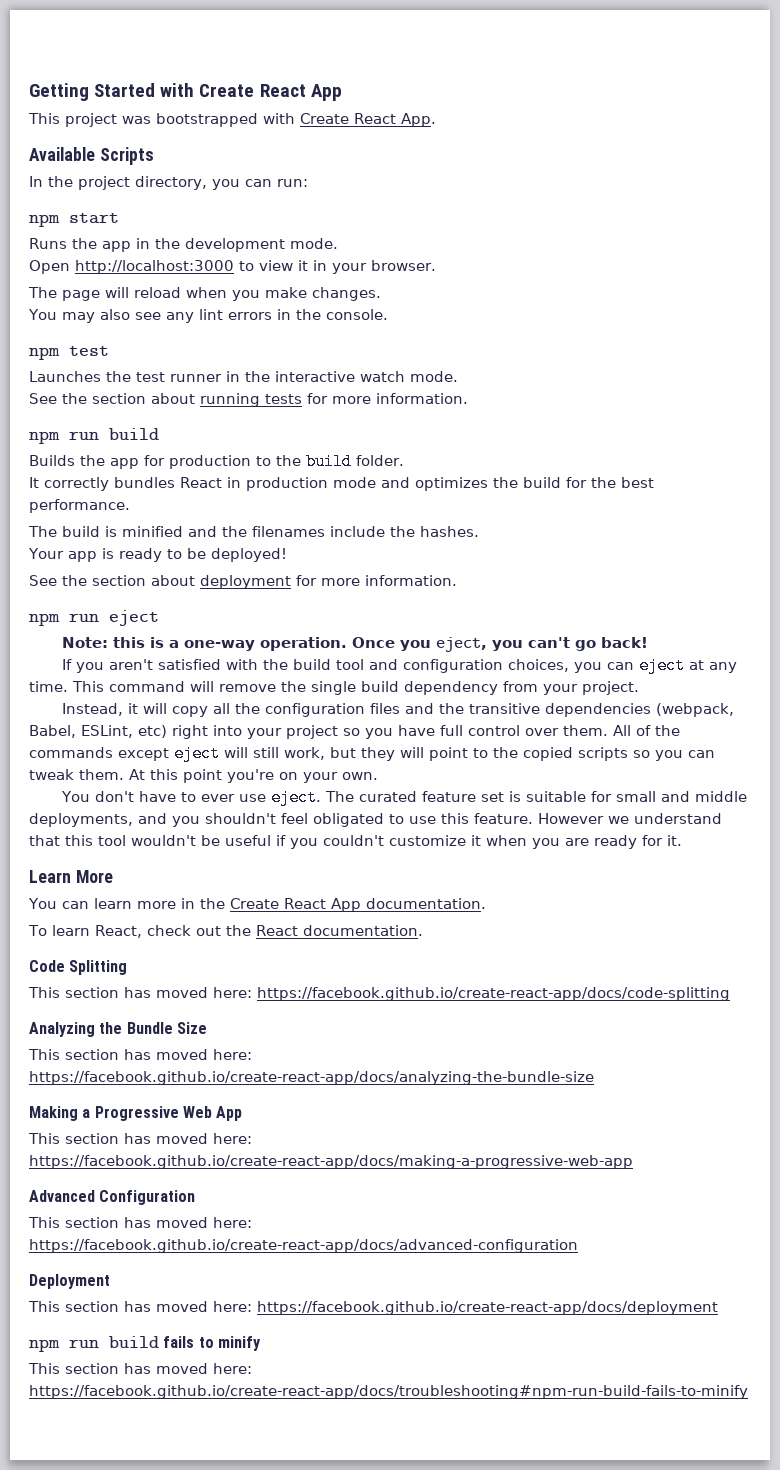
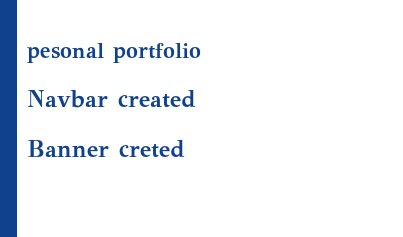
[29,83,342,101] [28,113,436,127] [29,147,154,165] [29,176,308,190] [29,213,119,227] [29,238,338,252] [29,260,436,274] [28,287,381,301] [28,309,388,323] [29,346,109,360] [29,371,458,382] [29,393,468,407] [29,428,159,444] [29,453,404,470] [29,477,654,491] [29,499,130,513] [28,526,479,537] [28,548,287,562] [29,575,457,589] [29,610,159,626] [62,637,649,652] [62,657,738,674] [29,681,639,695] [62,703,735,717] [29,725,680,739] [29,745,715,762] [29,769,378,783] [61,789,748,806] [29,813,722,827] [29,835,682,849] [29,870,113,883] [28,898,486,912] [28,925,423,938] [29,960,128,975] [28,987,730,1001] [29,1022,207,1037] [28,1049,252,1060] [29,1071,594,1085] [29,1106,243,1121] [28,1133,252,1144] [29,1155,633,1169] [29,1190,196,1205] [28,1217,252,1228] [29,1239,578,1253] [29,1274,110,1289] [28,1301,718,1315] [29,1336,261,1352] [28,1363,252,1374] [29,1385,748,1399] Getting Started with Create React App // This project was bootstrapped with Create React App. // Available Scripts // In the project directory, you can run: // npm start // Runs the app in the development mode. // Open http://localhost:3000 to view it in your browser. // The page will reload when you make changes. // You may also see any lint errors in the console. // npm test // Launches the test runner in the interactive watch mode. // See the section about running tests for more information. // npm run build // Builds the app for production to the build folder. // It correctly bundles React in production mode and optimizes the build for the best performance. // The build is minified and the filenames include the hashes. // Your app is ready to be deployed! // See the section about deployment for more information. // npm run eject // Note: this is a one-way operation. Once you eject, you can't go back! // If you aren't satisfied with the build tool and configuration choices, you can eject at any time. This command will remove the single build dependency from your project. // Instead, it will copy all the configuration files and the transitive dependencies (webpack, Babel, ESLint, etc) right into your project so you have full control over them. All of the commands except eject will still work, but they will point to the copied scripts so you can tweak them. At this point you're on your own. // You don't have to ever use eject. The curated feature set is suitable for small and middle deployments, and you shouldn't feel obligated to use this feature. However we understand that this tool wouldn't be useful if you couldn't customize it when you are ready for it. // Learn More // You can learn more in the Create React App documentation. // To learn React, check out the React documentation. // Code Splitting // This section has moved here: https://facebook.github.io/create-react-app/docs/code-splitting // Analyzing the Bundle Size // This section has moved here: https://facebook.github.io/create-react-app/docs/analyzing-the-bundle-size // Making a Progressive Web App // This section has moved here: https://facebook.github.io/create-react-app/docs/making-a-progressive-web-app // Advanced Configuration // This section has moved here: https://facebook.github.io/create-react-app/docs/advanced-configuration // Deployment // This section has moved here: https://facebook.github.io/create-react-app/docs/deployment // npm run build fails to minify // This section has moved here: https://facebook.github.io/create-react-app/docs/troubleshooting#npm-run-build-fails-to-minify -> [27,43,201,63] [27,90,196,108] [27,140,185,158] pesonal portfolio // Navbar created // Banner creted

